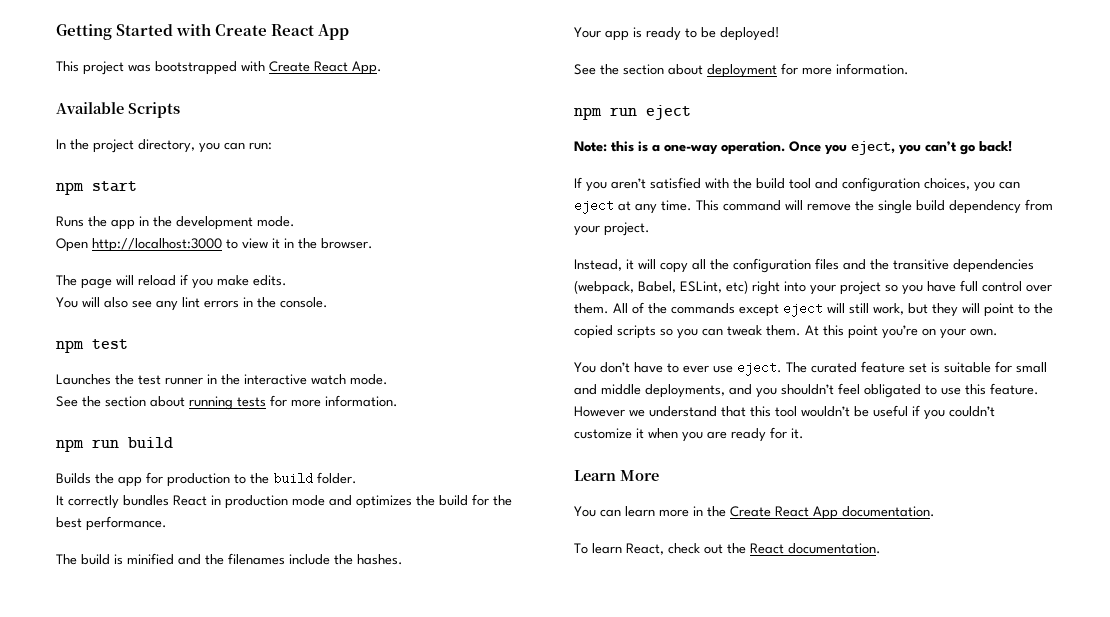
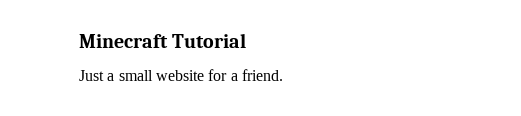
[56,23,350,40] [56,61,382,75] [56,102,180,118] [56,139,272,153] [56,181,137,195] [56,216,295,230] [56,238,373,252] [56,274,287,289] [56,297,328,311] [56,339,128,353] [56,374,388,385] [56,395,398,410] [56,437,173,452] [56,472,357,487] [56,494,512,509] [56,516,167,531] [56,553,403,565] [574,27,780,41] [574,63,909,78] [574,105,691,120] [574,141,1012,155] [574,177,1020,192] [574,199,1053,214] [574,222,650,236] [574,258,1034,273] [574,280,1052,295] [574,302,1053,317] [574,325,998,339] [574,361,1047,376] [574,383,1039,398] [574,405,995,420] [574,427,804,442] [574,470,659,481] [574,506,935,520] [574,543,881,555] Getting Started with Create React App // This project was bootstrapped with Create React App. // Available Scripts // In the project directory, you can run: // npm start // Runs the app in the development mode. // Open http://localhost:3000 to view it in the browser. // The page will reload if you make edits. // You will also see any lint errors in the console. // npm test // Launches the test runner in the interactive watch mode. // See the section about running tests for more information. // npm run build // Builds the app for production to the build folder. // It correctly bundles React in production mode and optimizes the build for the best performance. // The build is minified and the filenames include the hashes. // Your app is ready to be deployed! // See the section about deployment for more information. // npm run eject // Note: this is a one-way operation. Once you eject, you can’t go back! // If you aren’t satisfied with the build tool and configuration choices, you can eject at any time. This command will remove the single build dependency from your project. // Instead, it will copy all the configuration files and the transitive dependencies (webpack, Babel, ESLint, etc) right into your project so you have full control over them. All of the commands except eject will still work, but they will point to the copied scripts so you can tweak them. At this point you’re on your own. // You don’t have to ever use eject. The curated feature set is suitable for small and middle deployments, and you shouldn’t feel obligated to use this feature. However we understand that this tool wouldn’t be useful if you couldn’t customize it when you are ready for it. // Learn More // You can learn more in the Create React App documentation. // To learn React, check out the React documentation. -> [79,33,247,48] [79,69,283,81] Minecraft Tutorial // Just a small website for a friend.

